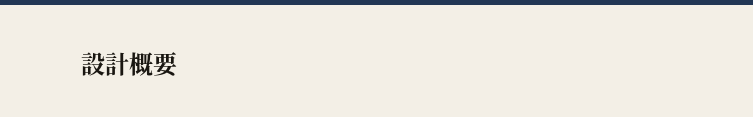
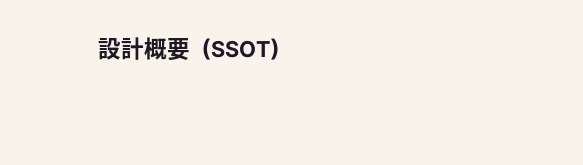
(178, 64) none -> [190,38,291,60] （SSOT）

